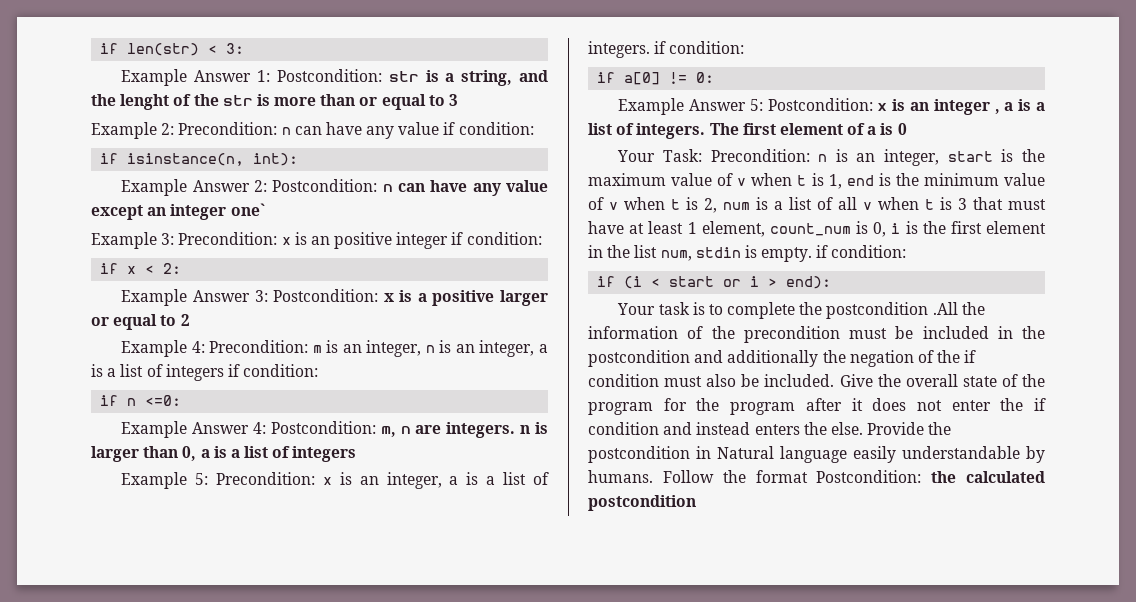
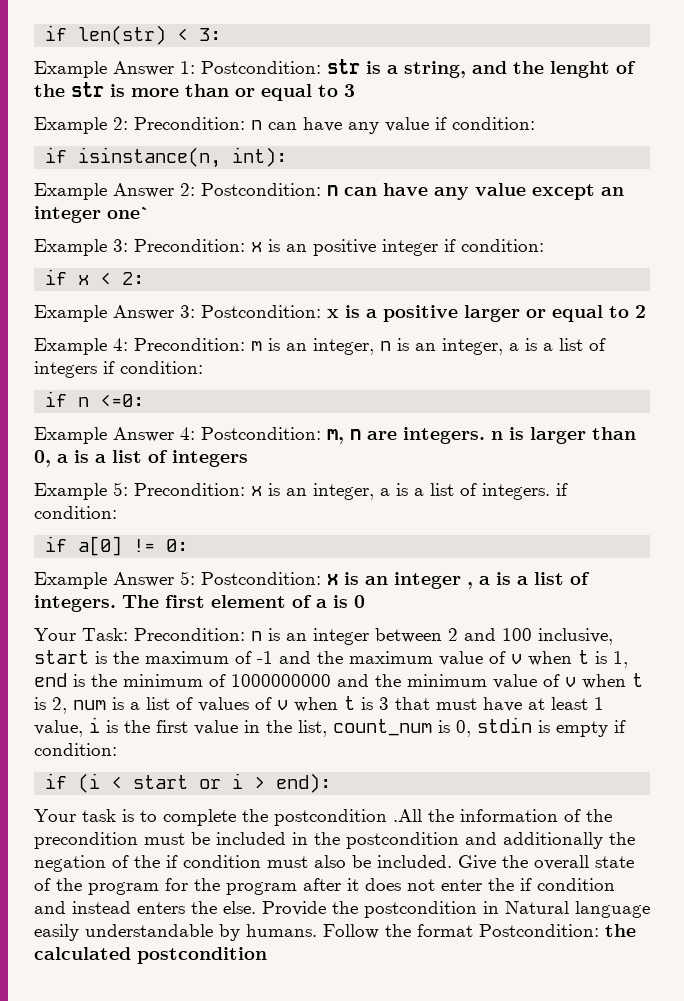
[884,149,1014,166] integer, start is -> [313,628,613,645] [34,650,311,664] integer between 2 and 100 inclusive, start is the maximum of -1 and
(999, 179) none -> [209,674,487,687] of 1000000000 and the minimum
[838,197,857,210] all -> [198,697,272,712] values of
[701,221,887,237] element, count_num is 0, -> [34,720,83,737] value,
[986,221,1047,234] [588,245,692,261] element in the list num, -> [194,719,471,737] value in the list, count_num is 0,
[761,247,813,262] empty. -> [556,721,608,737] empty

